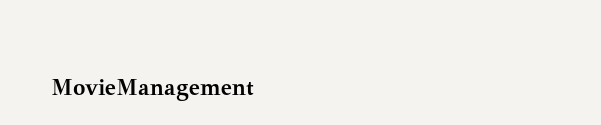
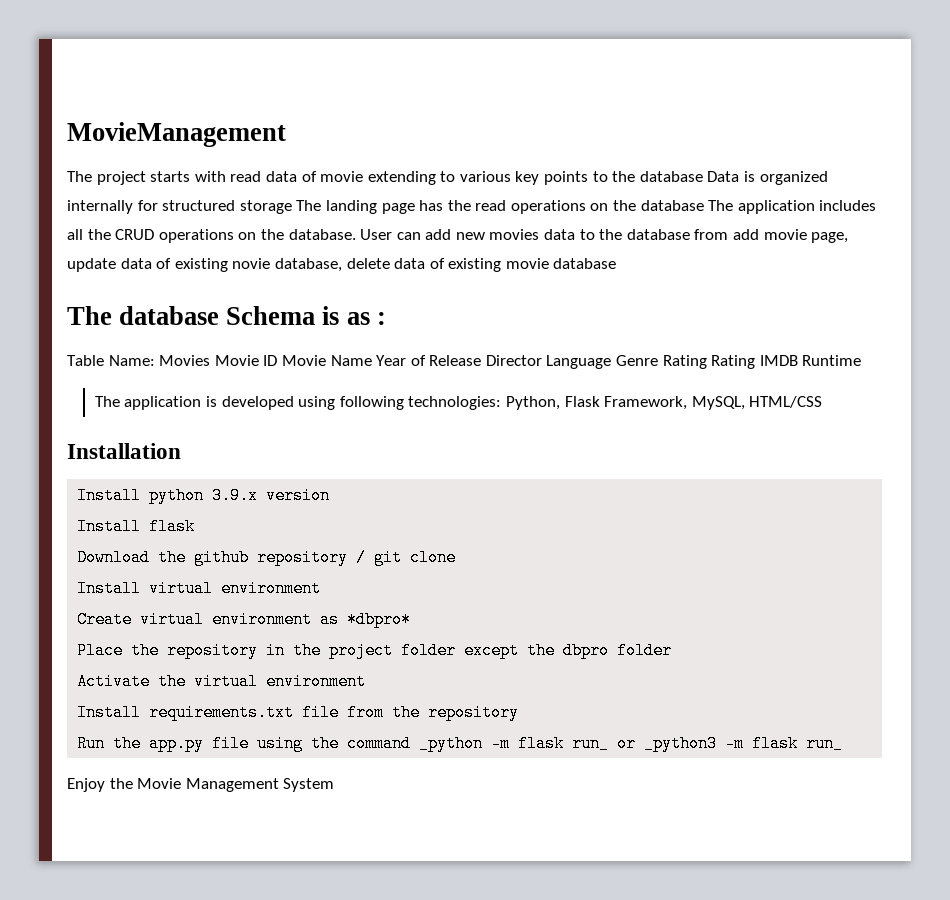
(254, 90) none -> [67,171,828,185] [67,200,877,214] [67,229,849,243] [67,258,617,272] [67,306,386,325] [67,355,862,369] [94,396,823,410] [67,443,181,459] [77,487,331,504] [77,518,196,535] [77,549,457,566] [77,580,322,597] [77,611,412,628] [77,642,673,659] [77,673,367,690] [77,704,520,721] [77,735,844,752] [67,778,335,792] // The project starts with read data of movie extending to various key points to the database Data is organized internally for structured storage The landing page has the read operations on the database The application includes all the CRUD operations on the database. User can add new movies data to the database from add movie page, update data of existing novie database, delete data of existing movie database // The database Schema is as : // Table Name: Movies Movie ID Movie Name Year of Release Director Language Genre Rating Rating IMDB Runtime // The application is developed using following technologies: Python, Flask Framework, MySQL, HTML/CSS // Installation // Install python 3.9.x version // Install flask // Download the github repository / git clone // Install virtual environment // Create virtual environment as *dbpro* // Place the repository in the project folder except the dbpro folder // Activate the virtual environment // Install requirements.txt file from the repository // Run the app.py file using the command _python -m flask run_ or _python3 -m flask run_ // Enjoy the Movie Management System

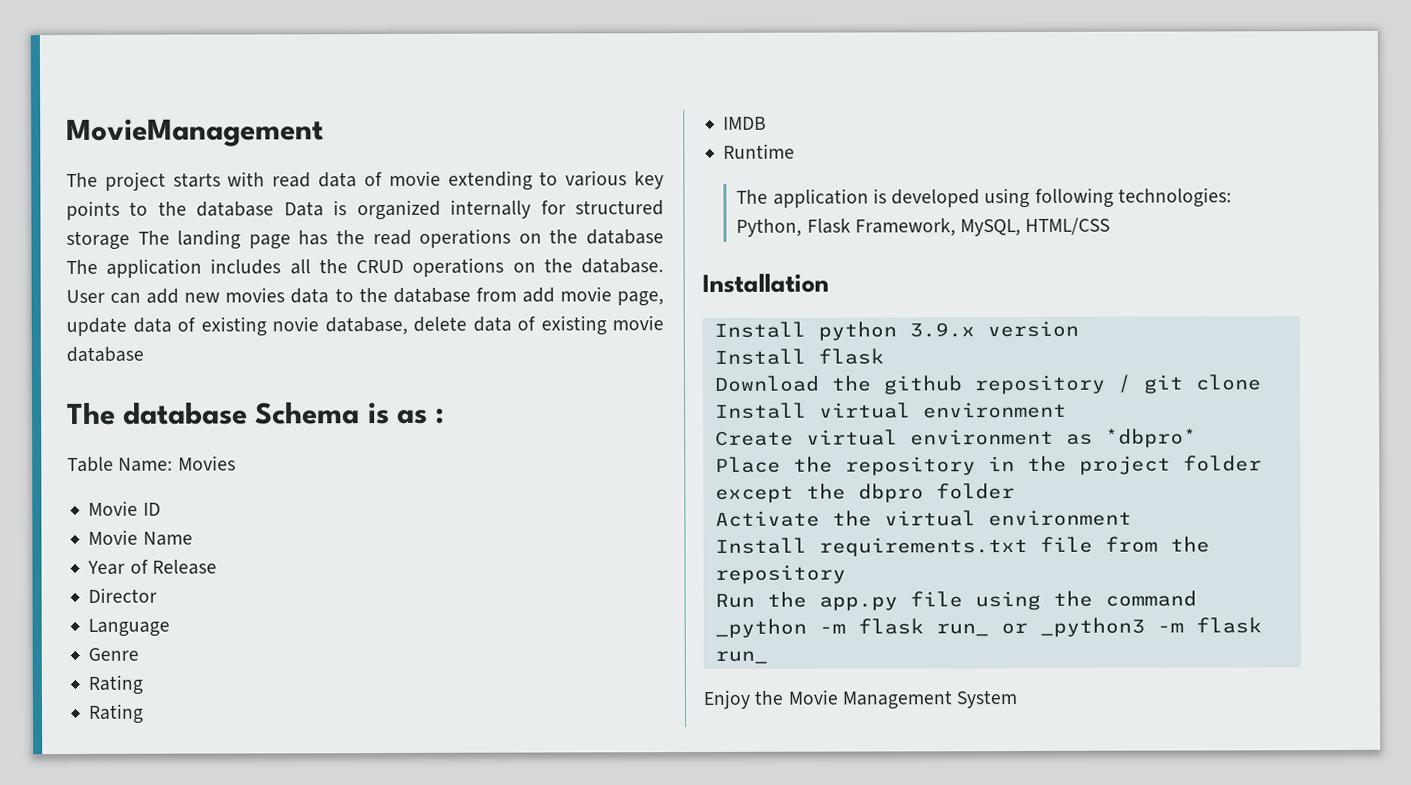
(211, 360) none -> (236, 463) //
(278, 360) none -> (161, 509) //
(372, 360) none -> (193, 538) //
(482, 360) none -> (217, 567) //
(542, 360) none -> (158, 595) //
(612, 362) none -> (171, 627) //
[662,355,756,369] Rating Rating -> [88,674,144,695] [88,703,145,724] // Rating // Rating //
(798, 360) none -> (767, 123) //

